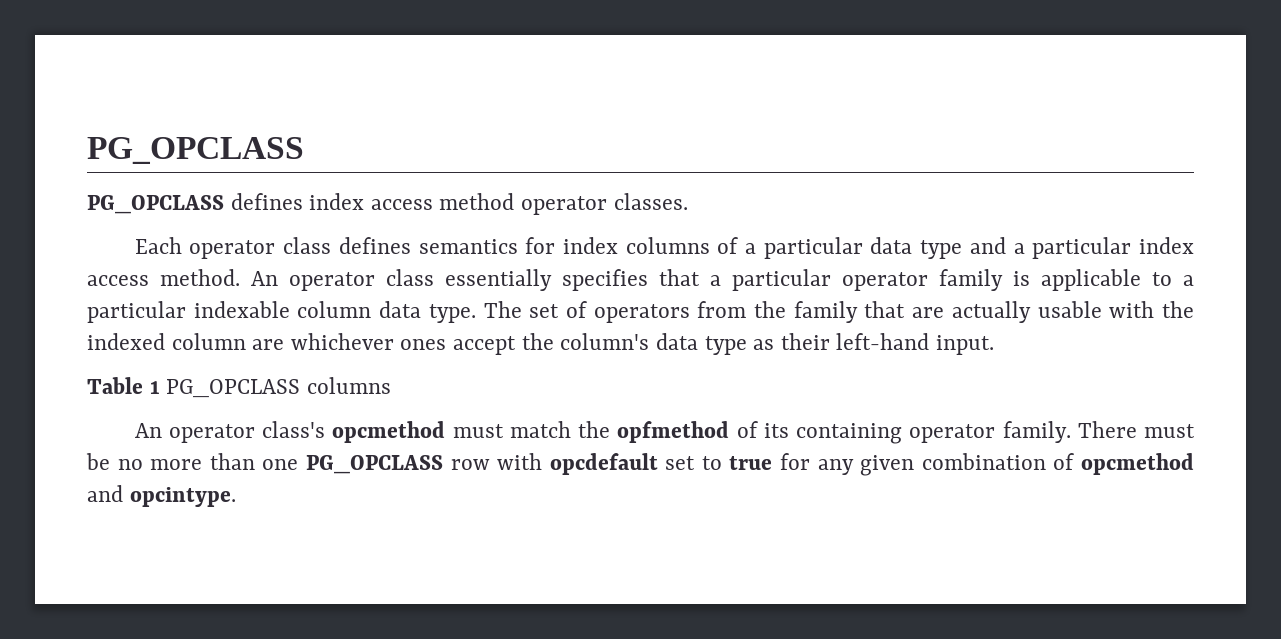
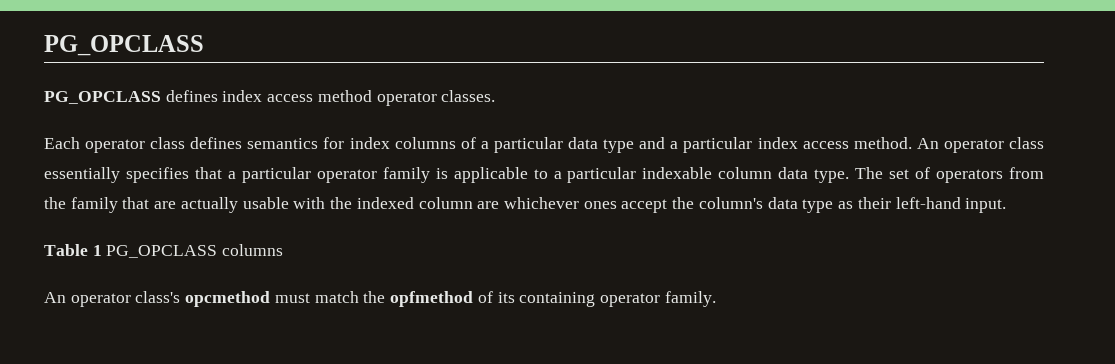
[1077,421,1195,438] [86,453,1195,476] [87,485,236,507] There must be no more than one PG_OPCLASS row with opcdefault set to true for any given combination of opcmethod and opcintype. -> (716, 299) none

